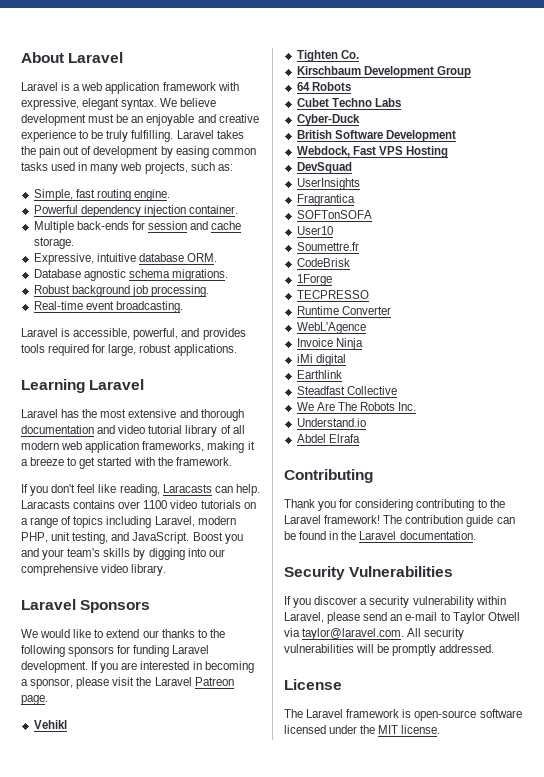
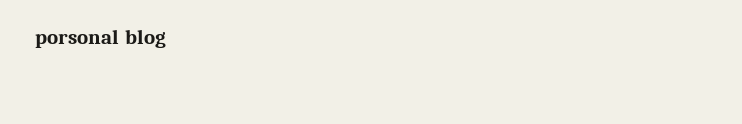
[21,52,124,63] [21,82,239,94] [21,98,217,110] [21,114,259,126] [21,130,244,142] [21,146,256,158] [21,162,233,174] [33,189,170,201] [33,205,238,217] [33,221,242,233] [33,237,74,249] [33,253,217,265] [33,269,228,281] [33,285,209,297] [33,301,183,313] [21,328,246,340] [21,344,237,356] [21,379,145,393] [21,409,244,421] [21,425,245,437] [21,441,255,453] [21,457,232,469] [21,484,260,496] [21,500,256,509] [21,516,236,528] [21,532,243,544] [21,548,225,560] [21,564,167,576] [21,599,151,613] [21,629,225,638] [21,645,210,657] [21,661,254,673] [21,677,234,689] [21,695,48,705] [33,720,67,729] [296,50,359,62] [296,66,471,78] [296,82,351,91] [296,98,401,107] [296,114,360,126] [296,130,456,142] [296,146,448,158] [296,162,352,174] [296,178,360,190] [296,194,355,206] [296,210,372,219] [296,226,333,235] [296,242,359,251] [296,258,350,267] [296,274,332,286] [296,290,369,299] [296,306,391,315] [296,322,366,334] [296,338,363,350] [296,354,346,366] [296,370,342,379] [296,386,397,395] [296,402,417,411] [296,418,366,427] [296,434,360,443] [284,469,373,483] [284,499,505,511] [284,515,515,527] [284,531,476,540] [284,566,454,580] [284,596,506,608] [284,612,520,624] [284,628,465,640] [284,644,495,656] [284,679,342,690] [284,709,522,721] [284,725,441,734] About Laravel // Laravel is a web application framework with expressive, elegant syntax. We believe development must be an enjoyable and creative experience to be truly fulfilling. Laravel takes the pain out of development by easing common tasks used in many web projects, such as: // Simple, fast routing engine. // Powerful dependency injection container. // Multiple back-ends for session and cache storage. // Expressive, intuitive database ORM. // Database agnostic schema migrations. // Robust background job processing. // Real-time event broadcasting. // Laravel is accessible, powerful, and provides tools required for large, robust applications. // Learning Laravel // Laravel has the most extensive and thorough documentation and video tutorial library of all modern web application frameworks, making it a breeze to get started with the framework. // If you don't feel like reading, Laracasts can help. Laracasts contains over 1100 video tutorials on a range of topics including Laravel, modern PHP, unit testing, and JavaScript. Boost you and your team's skills by digging into our comprehensive video library. // Laravel Sponsors // We would like to extend our thanks to the following sponsors for funding Laravel development. If you are interested in becoming a sponsor, please visit the Laravel Patreon page. // Vehikl // Tighten Co. // Kirschbaum Development Group // 64 Robots // Cubet Techno Labs // Cyber-Duck // British Software Development // Webdock, Fast VPS Hosting // DevSquad // UserInsights // Fragrantica // SOFTonSOFA // User10 // Soumettre.fr // CodeBrisk // 1Forge // TECPRESSO // Runtime Converter // WebL'Agence // Invoice Ninja // iMi digital // Earthlink // Steadfast Collective // We Are The Robots Inc. // Understand.io // Abdel Elrafa // Contributing // Thank you for considering contributing to the Laravel framework! The contribution guide can be found in the Laravel documentation. // Security Vulnerabilities // If you discover a security vulnerability within Laravel, please send an e-mail to Taylor Otwell via taylor@laravel.com. All security vulnerabilities will be promptly addressed. // License // The Laravel framework is open-source software licensed under the MIT license. -> [35,29,166,48] porsonal blog

